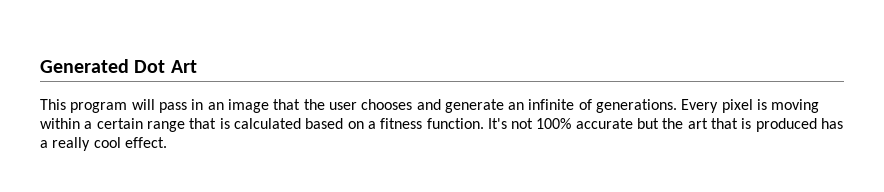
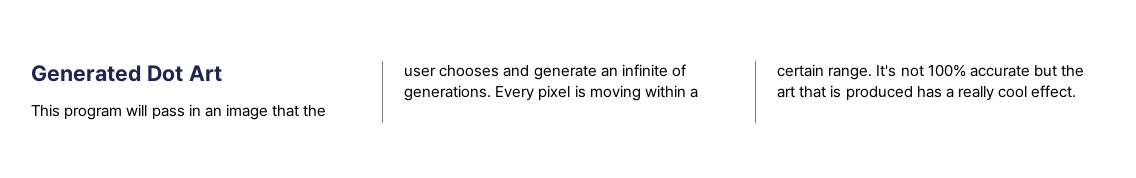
[146,118,484,132] range that is calculated based on a fitness function. -> [828,67,873,80] range.

